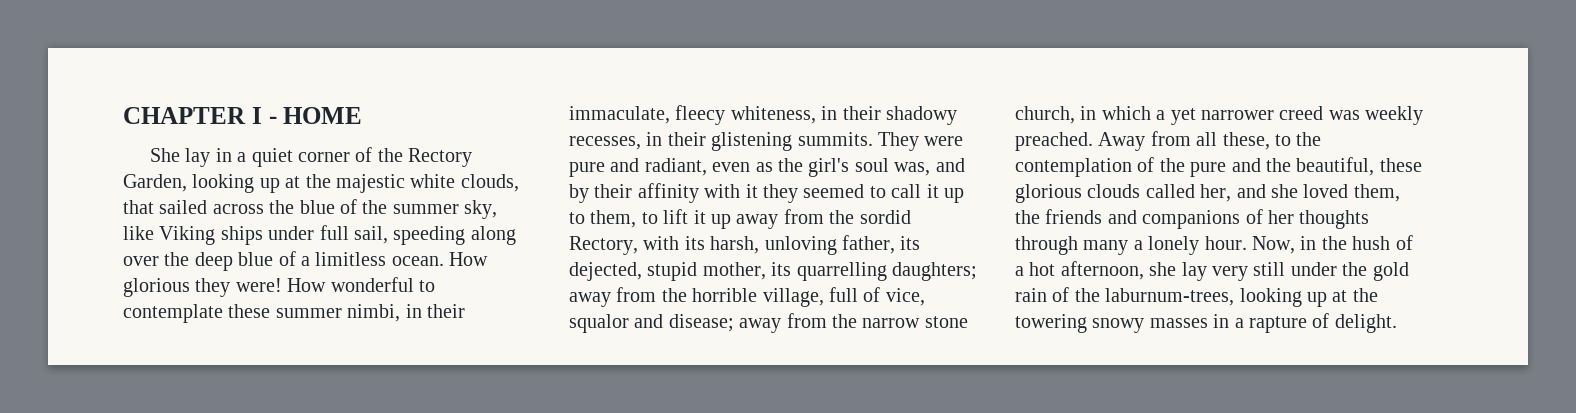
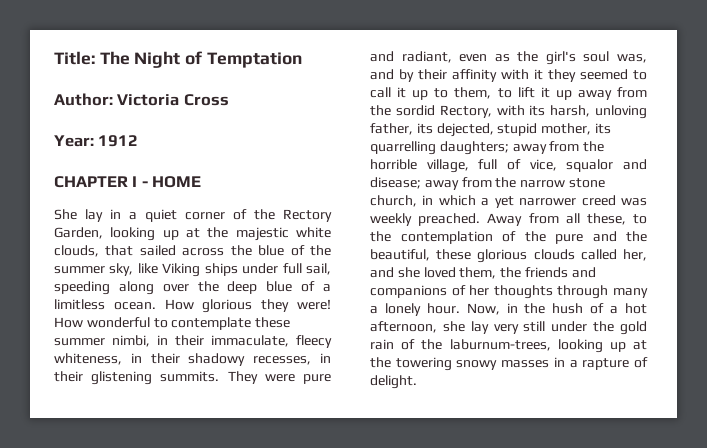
(123, 115) none -> [54,51,302,68] [54,93,229,106] [54,135,139,147] Title: The Night of Temptation // Author: Victoria Cross // Year: 1912 //

